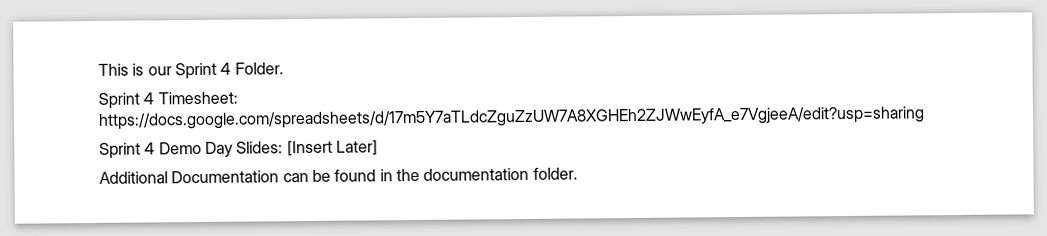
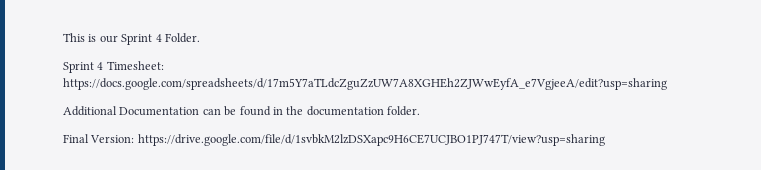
[99,139,378,159] // Sprint 4 Demo Day Slides: [Insert Later] -> (667, 84) none
(578, 173) none -> [63,134,605,146] // Final Version: https://drive.google.com/file/d/1svbkM2lzDSXapc9H6CE7UCJBO1PJ747T/view?usp=sharing

